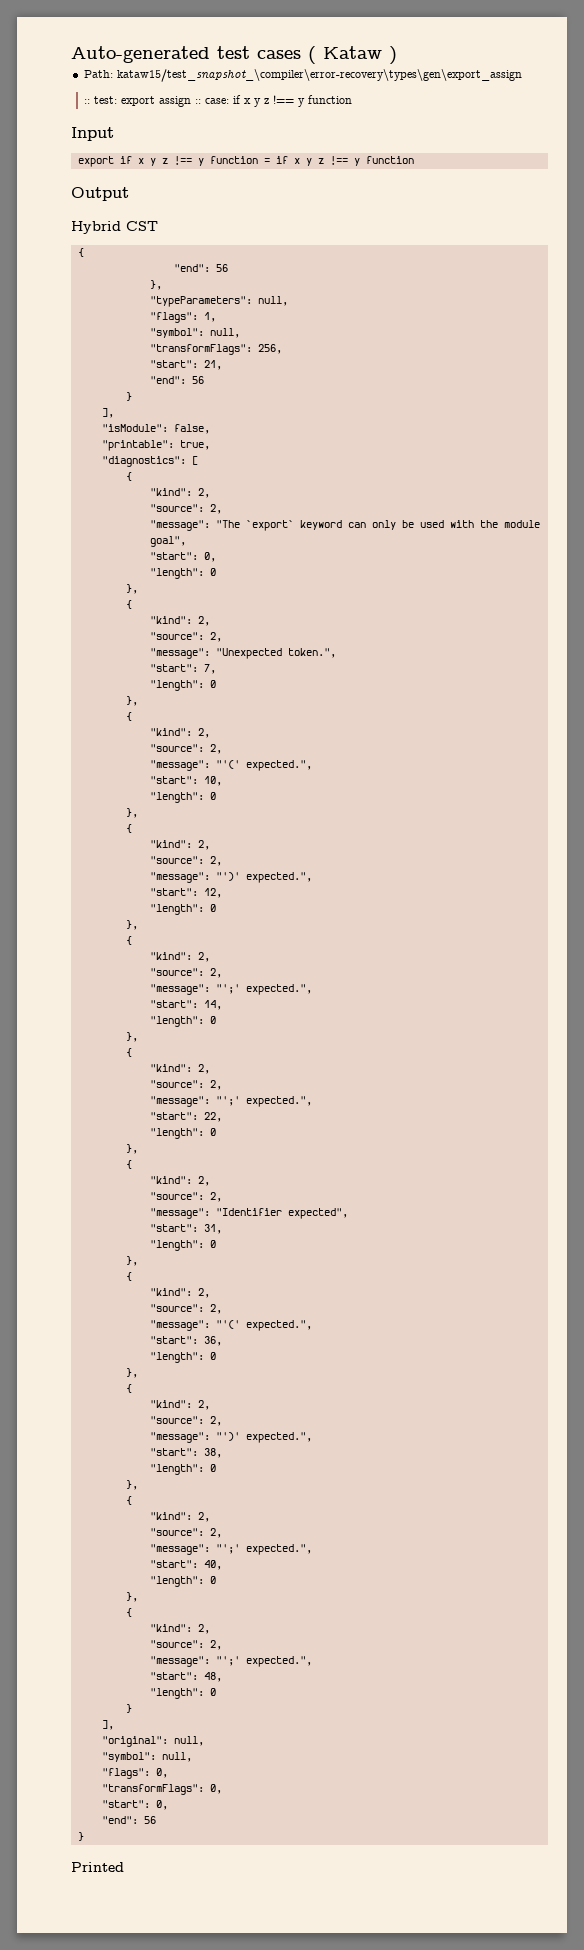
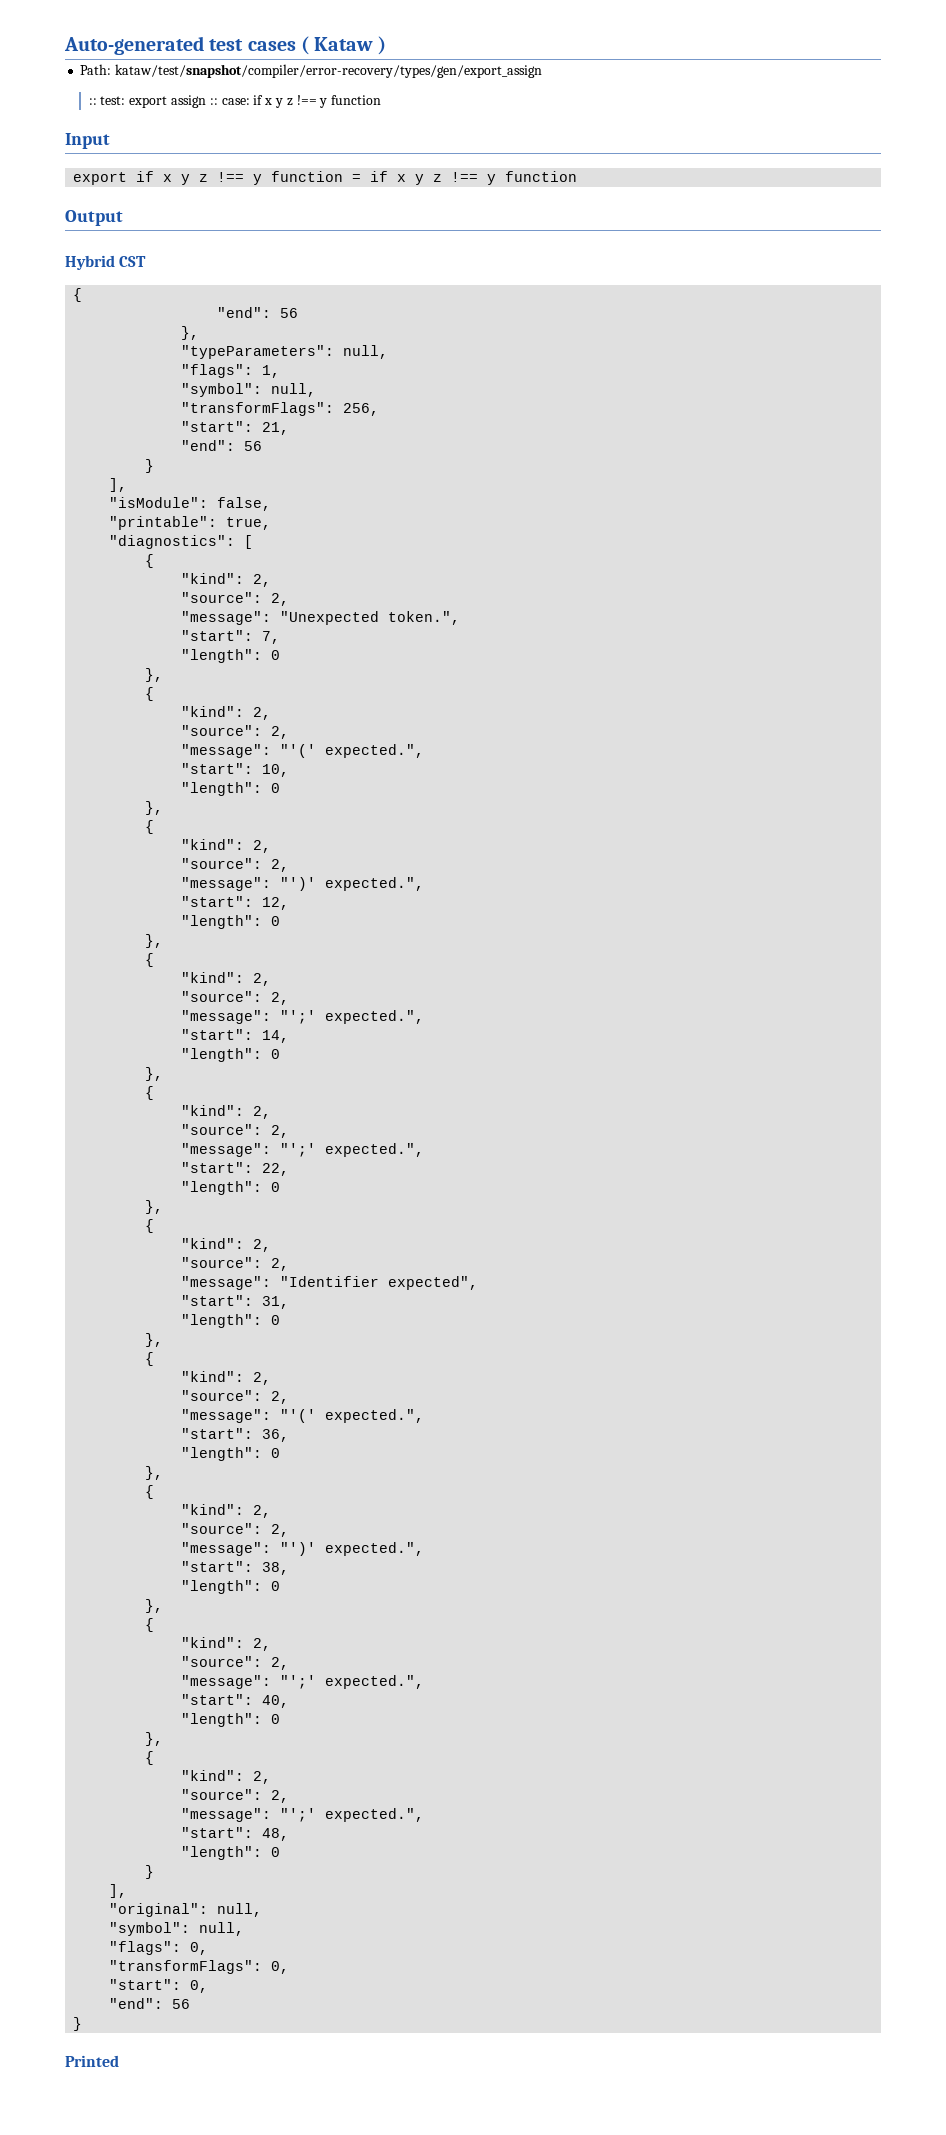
[116,69,522,82] kataw15/test_snapshot_\compiler\error-recovery\types\gen\export_assign -> [115,64,543,78] kataw/test/snapshot/compiler/error-recovery/types/gen/export_assign
[149,520,540,531] [149,536,186,547] [149,552,216,562] [149,568,216,579] [125,584,138,594] [125,600,132,609] [149,616,210,626] [149,632,222,642] // "message": "The `export` keyword can only be used with the module goal", // "start": 0, // "length": 0 // }, // { // "kind": 2, // "source": 2, -> (290, 599) none

